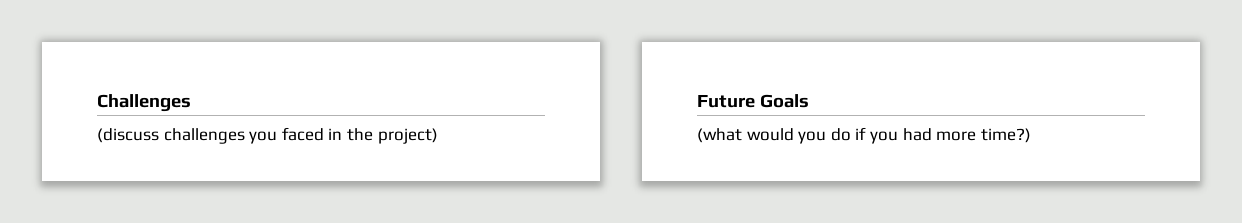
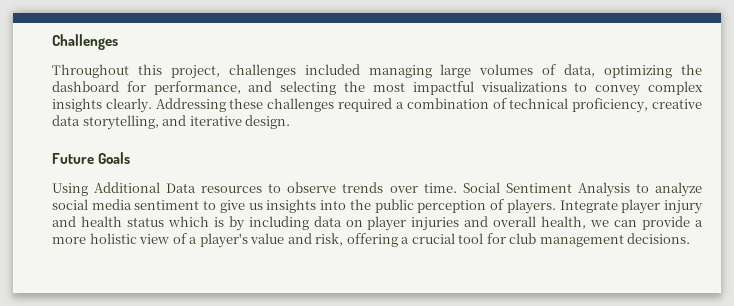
[97,127,438,144] [697,94,809,108] [697,127,1031,144] (discuss challenges you faced in the project) // Future Goals // (what would you do if you had more time?) -> [52,64,702,79] [52,81,704,96] [52,98,702,113] [52,115,291,130] [52,152,131,164] [52,182,703,197] [52,199,704,214] [52,216,704,231] [52,233,691,248] Throughout this project, challenges included managing large volumes of data, optimizing the dashboard for performance, and selecting the most impactful visualizations to convey complex insights clearly. Addressing these challenges required a combination of technical proficiency, creative data storytelling, and iterative design. // Future Goals // Using Additional Data resources to observe trends over time. Social Sentiment Analysis to analyze social media sentiment to give us insights into the public perception of players. Integrate player injury and health status which is by including data on player injuries and overall health, we can provide a more holistic view of a player's value and risk, offering a crucial tool for club management decisions.

